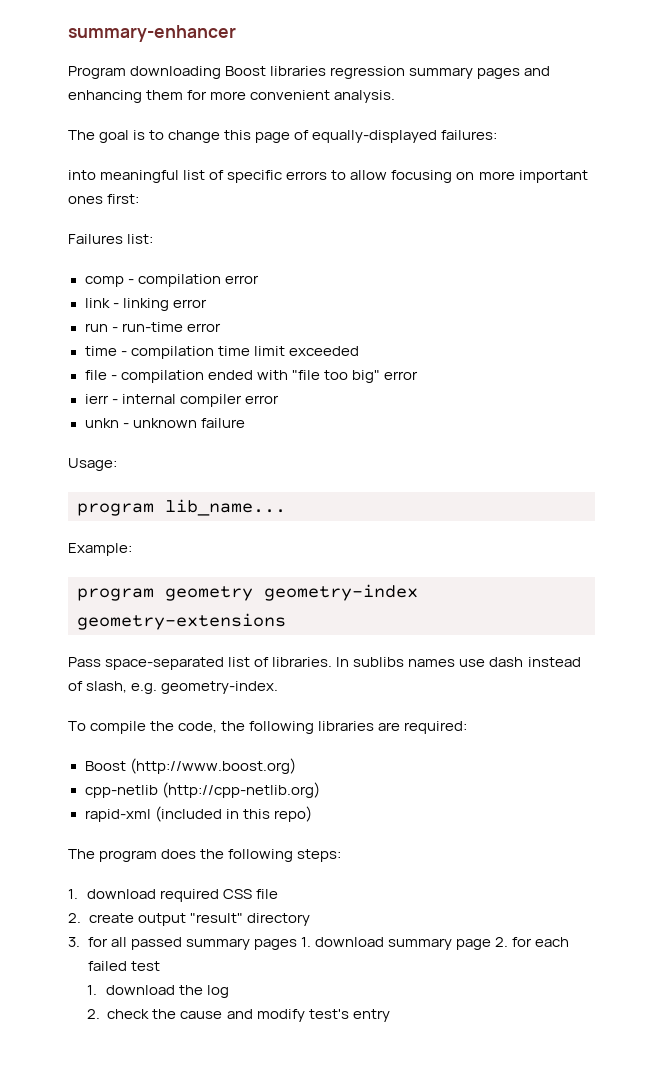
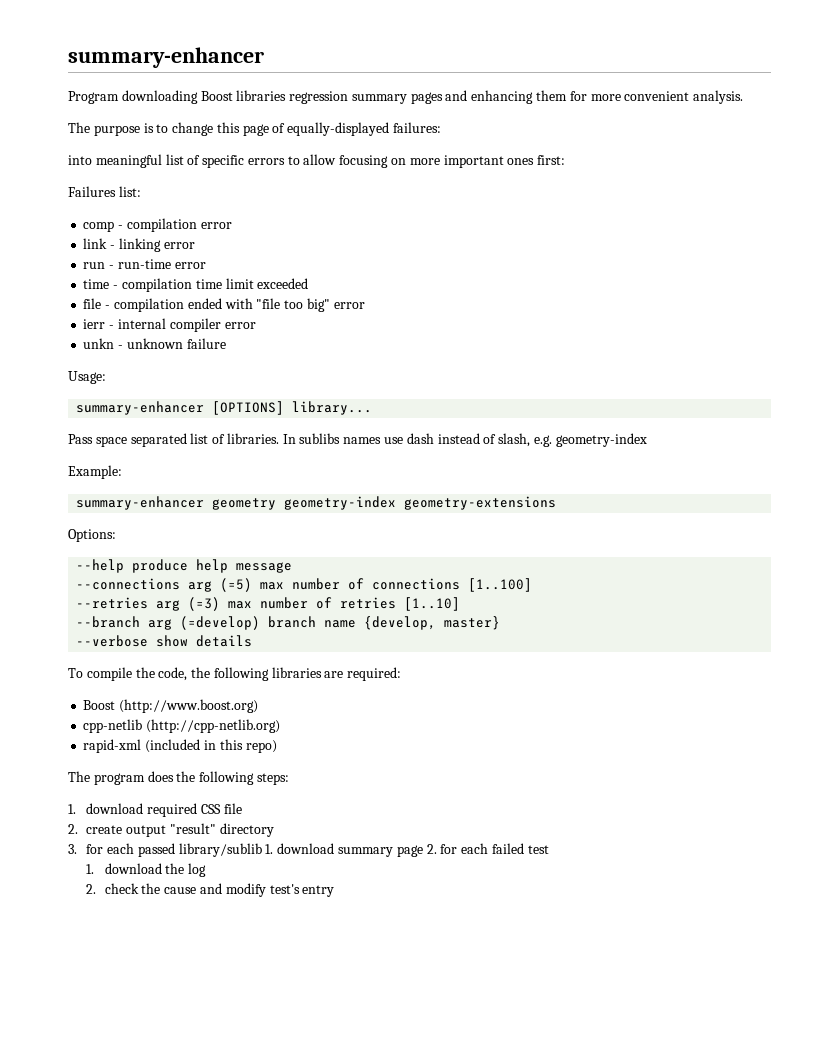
[99,130,130,143] goal -> [93,125,140,136] purpose
[77,499,286,516] [68,543,132,556] [77,584,418,601] [77,613,286,630] program lib_name... // Example: // program geometry geometry-index geometry-extensions -> [76,401,373,415] summary-enhancer [OPTIONS] library...
[105,657,225,670] space-separated -> [95,433,187,447] space separated
[161,681,279,694] geometry-index. -> [555,433,647,447] [68,465,122,479] [76,496,557,510] [68,529,116,542] [76,559,293,573] [76,578,533,592] [76,597,461,611] [76,616,501,630] [76,635,253,647] geometry-index // Example: // summary-enhancer geometry geometry-index geometry-extensions // Options: // --help produce help message // --connections arg (=5) max number of connections [1..100] // --retries arg (=3) max number of retries [1..10] // --branch arg (=develop) branch name {develop, master} // --verbose show details
[110,937,297,950] all passed summary pages -> [107,843,262,857] each passed library/sublib

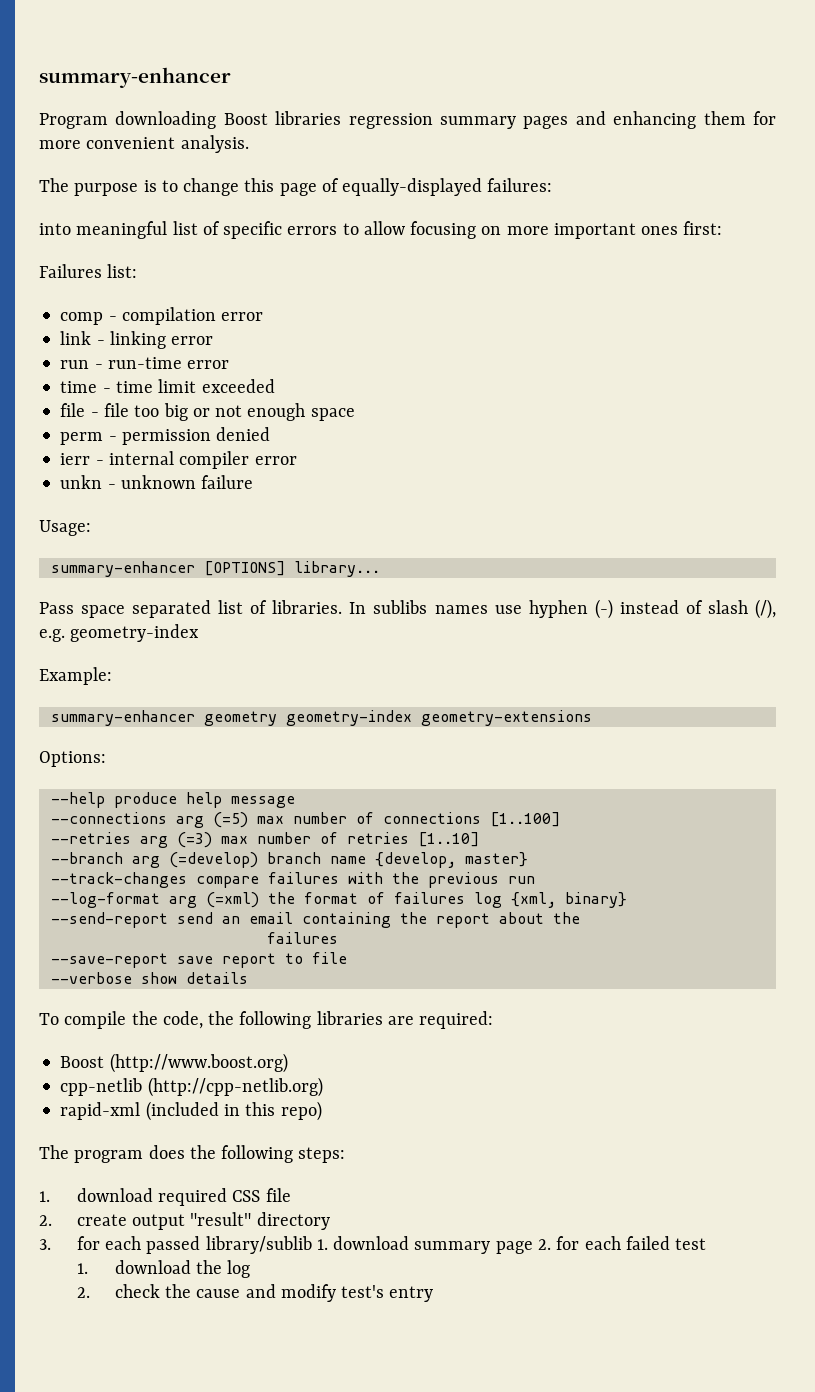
[121,278,192,292] compilation -> (111, 390) none
[113,298,365,312] compilation ended with "file too big" error -> [103,403,355,421] [60,427,271,445] file too big or not enough space // perm - permission denied
[406,433,531,447] dash instead of slash, -> [528,599,777,619] hyphen (-) instead of slash (/),
(501, 623) none -> [50,872,535,888] [50,892,627,908] [50,912,580,928] [266,932,338,944] [50,952,347,968] // --track-changes compare failures with the previous run // --log-format arg (=xml) the format of failures log {xml, binary} // --send-report send an email containing the report about the // failures // --save-report save report to file

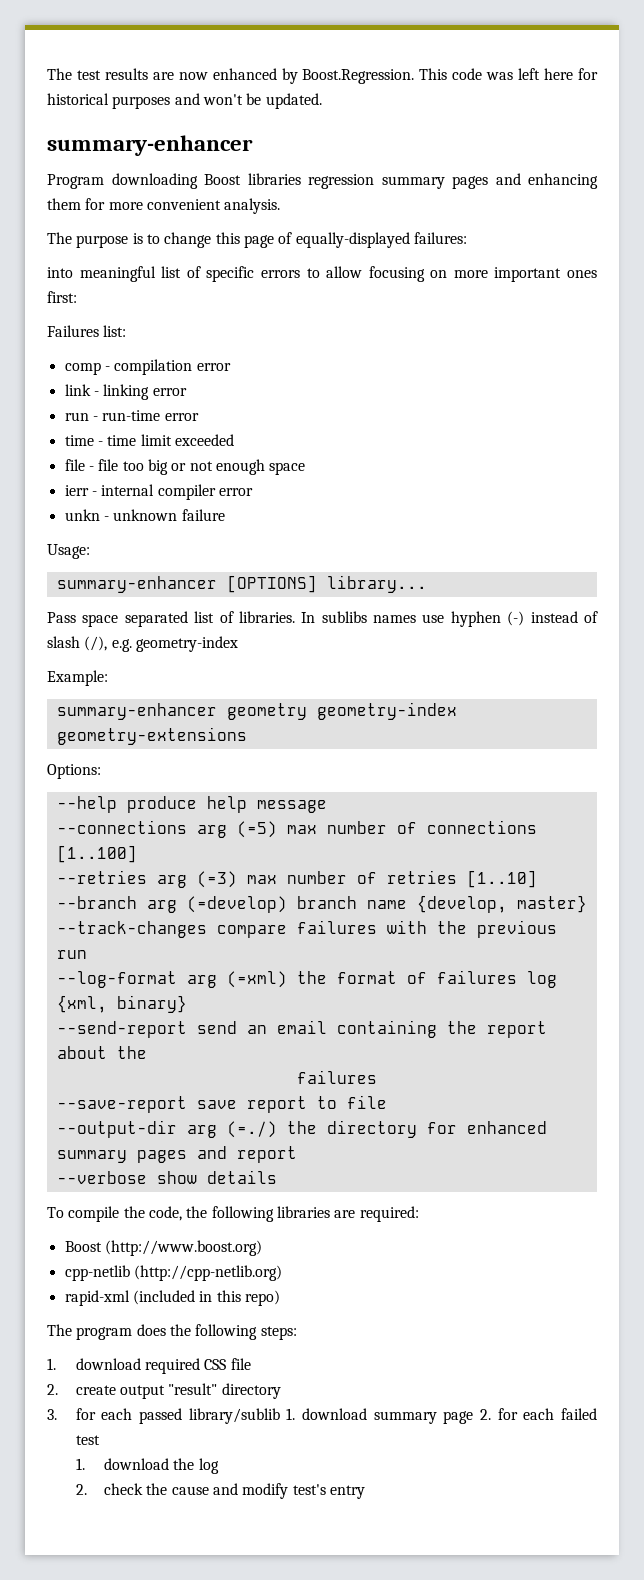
(39, 77) none -> [47,68,598,84] [47,93,322,109] The test results are now enhanced by Boost.Regression. This code was left here for historical purposes and won't be updated. //
[60,427,271,445] // perm - permission denied -> (306, 468) none
(347, 958) none -> [56,1120,547,1138] [56,1146,297,1163] // --output-dir arg (=./) the directory for enhanced summary pages and report

